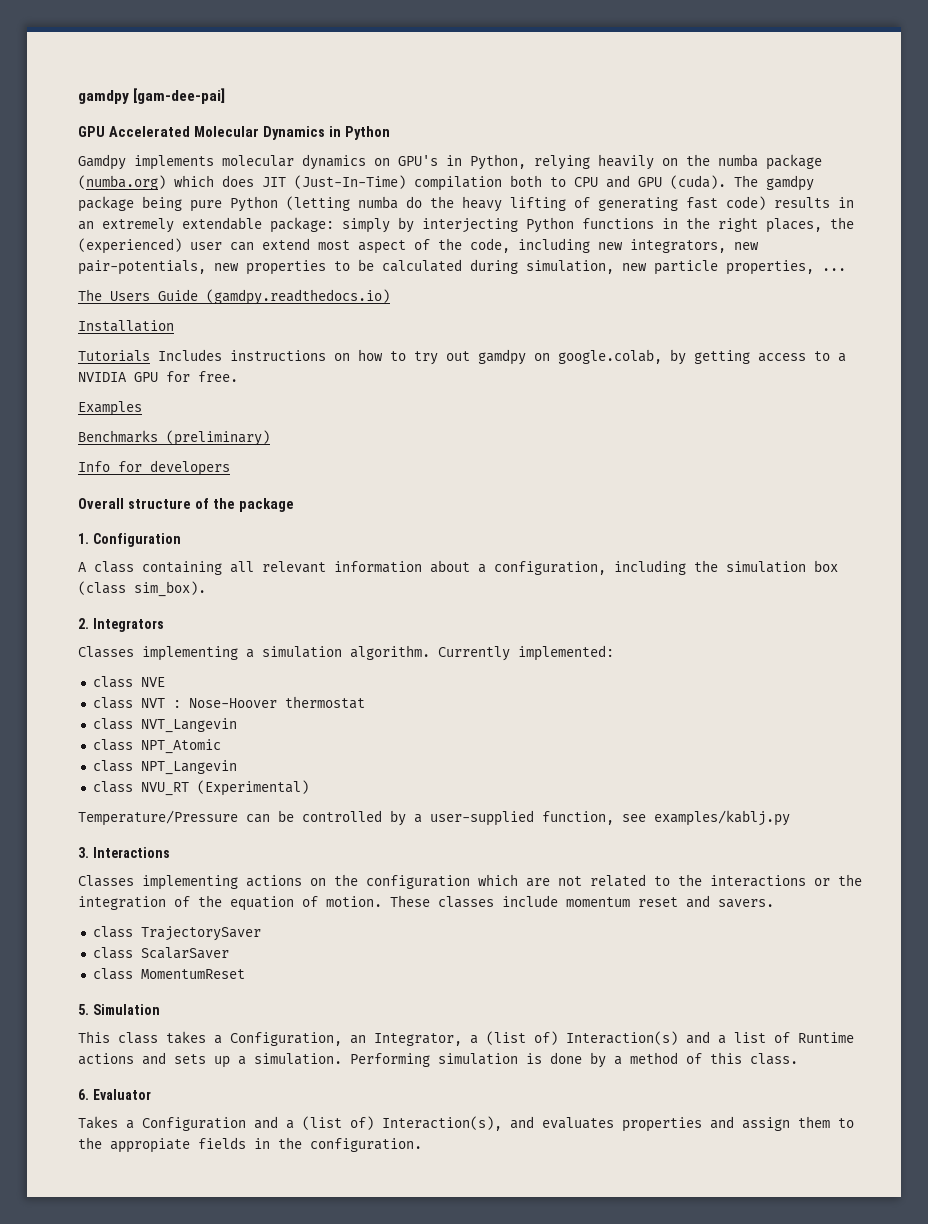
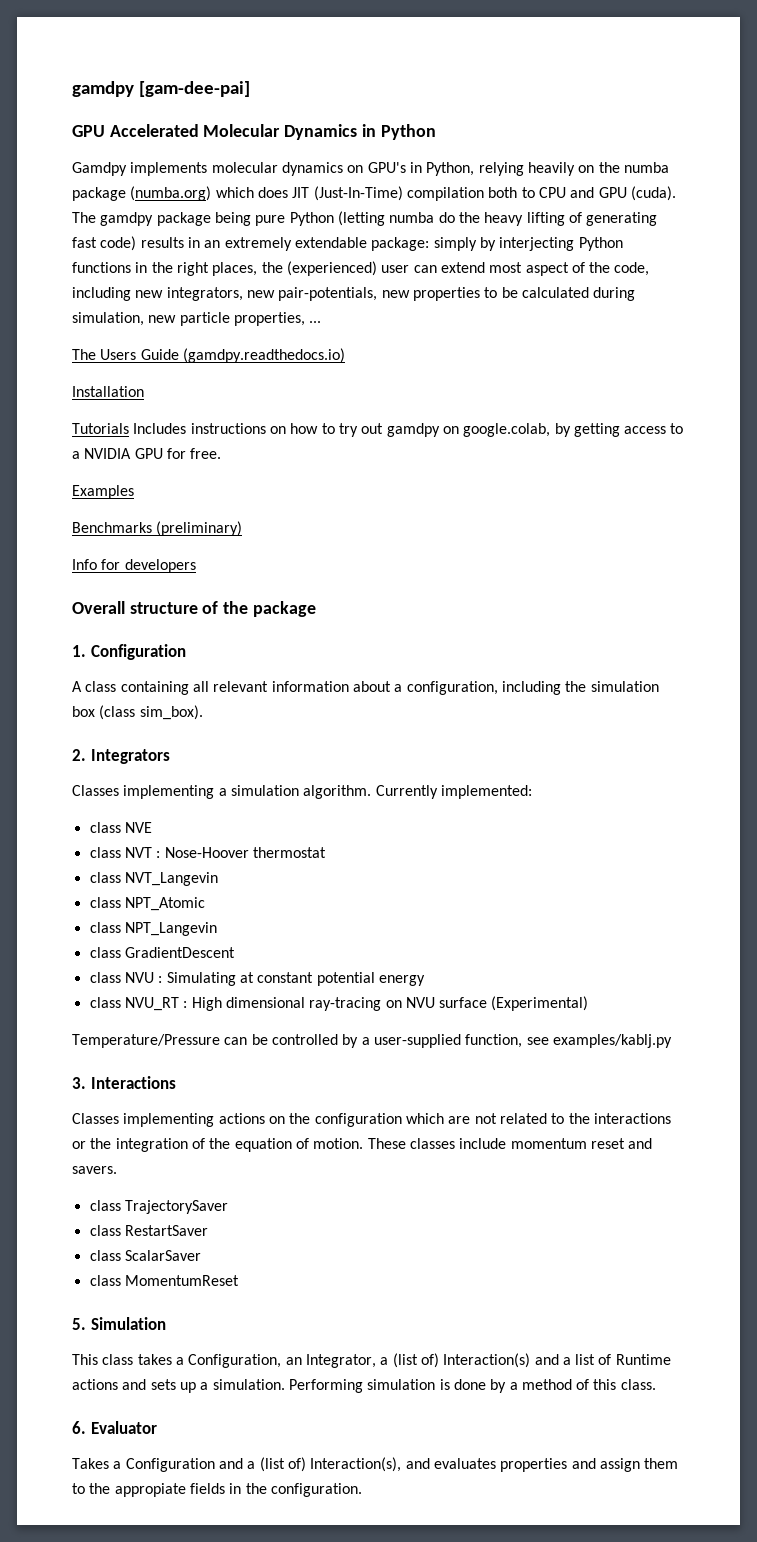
[140,782,189,796] NVU_RT -> [124,947,235,958] [89,972,425,986] [89,997,488,1011] GradientDescent // class NVU : Simulating at constant potential energy // class NVU_RT : High dimensional ray-tracing on NVU surface
(261, 933) none -> [89,1225,208,1236] // class RestartSaver

